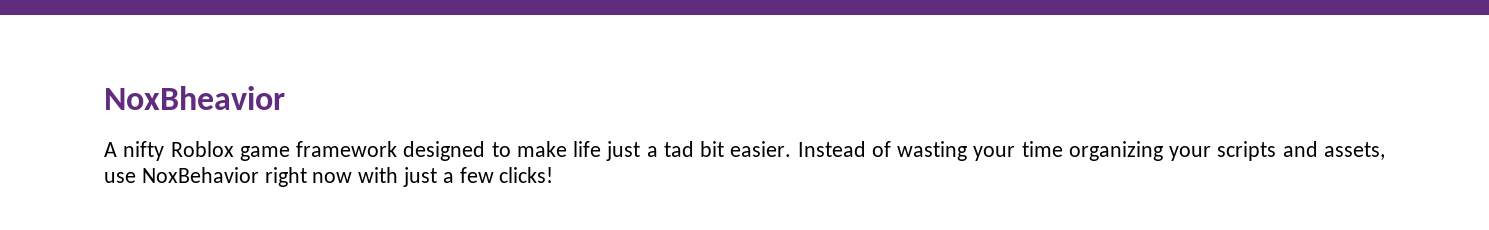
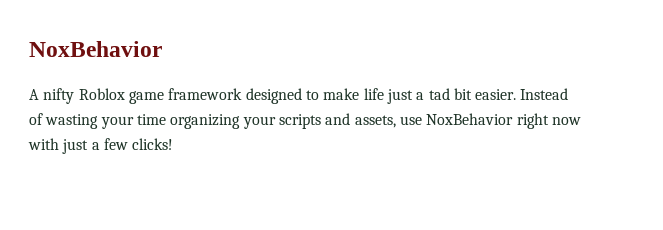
[104,86,285,110] NoxBheavior -> [29,41,162,57] NoxBehavior

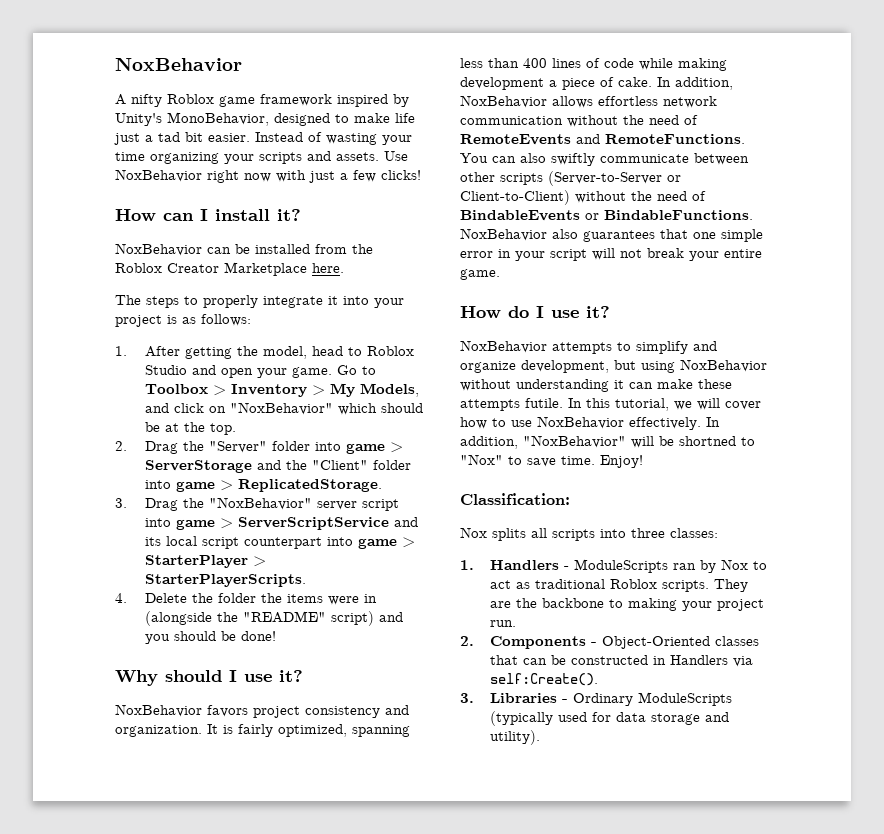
(243, 94) none -> [337,94,409,107] [115,112,269,126] inspired by Unity's MonoBehavior,
[354,115,422,128] assets, use -> [336,151,408,161] assets. Use
(174, 144) none -> [115,209,301,221] [115,243,373,256] [115,262,344,276] [115,295,404,308] [115,314,251,327] [115,346,414,359] [144,365,376,378] [144,383,419,397] [144,402,423,415] [144,422,236,435] [115,441,403,454] [144,460,411,473] [144,479,382,492] [115,497,399,511] [144,517,418,530] [144,536,415,549] [144,555,266,568] [144,574,306,587] [115,593,377,605] [144,611,403,626] [144,631,276,644] [115,670,303,686] [115,704,409,718] [115,724,410,737] [460,58,727,71] [460,77,733,90] [460,95,717,108] [460,115,698,127] [460,134,745,145] [460,153,749,166] [460,171,681,186] [460,190,706,205] [460,210,753,221] [460,228,763,242] [460,248,762,261] [460,269,500,280] [460,306,610,318] [460,340,717,354] [460,359,767,373] [460,379,732,392] [460,398,761,411] [460,416,720,430] [460,435,755,449] [460,454,643,468] [460,493,570,505] [460,527,718,541] [460,559,767,573] [489,579,748,592] [489,598,764,611] [489,620,516,627] [460,636,759,649] [489,655,753,667] [489,673,598,686] [460,692,732,706] [489,711,729,726] [489,730,540,745] // How can I install it? // NoxBehavior can be installed from the Roblox Creator Marketplace here. // The steps to properly integrate it into your project is as follows: // 1. After getting the model, head to Roblox Studio and open your game. Go to Toolbox > Inventory > My Models, and click on "NoxBehavior" which should be at the top. // 2. Drag the "Server" folder into game > ServerStorage and the "Client" folder into game > ReplicatedStorage. // 3. Drag the "NoxBehavior" server script into game > ServerScriptService and its local script counterpart into game > StarterPlayer > StarterPlayerScripts. // 4. Delete the folder the items were in (alongside the "README" script) and you should be done! // Why should I use it? // NoxBehavior favors project consistency and organization. It is fairly optimized, spanning less than 400 lines of code while making development a piece of cake. In addition, NoxBehavior allows effortless network communication without the need of RemoteEvents and RemoteFunctions. You can also swiftly communicate between other scripts (Server-to-Server or Client-to-Client) without the need of BindableEvents or BindableFunctions. NoxBehavior also guarantees that one simple error in your script will not break your entire game. // How do I use it? // NoxBehavior attempts to simplify and organize development, but using NoxBehavior without understanding it can make these attempts futile. In this tutorial, we will cover how to use NoxBehavior effectively. In addition, "NoxBehavior" will be shortned to "Nox" to save time. Enjoy! // Classification: // Nox splits all scripts into three classes: // 1. Handlers - ModuleScripts ran by Nox to act as traditional Roblox scripts. They are the backbone to making your project run. // 2. Components - Object-Oriented classes that can be constructed in Handlers via self:Create(). // 3. Libraries - Ordinary ModuleScripts (typically used for data storage and utility).

